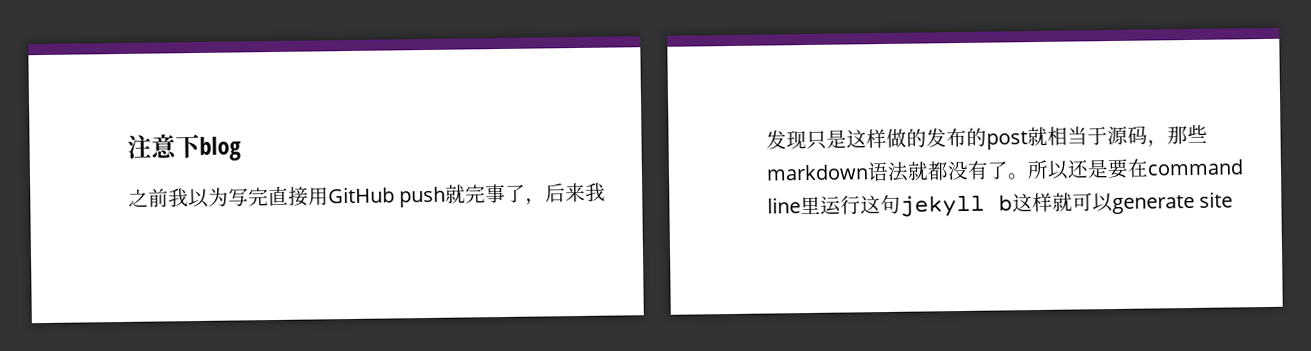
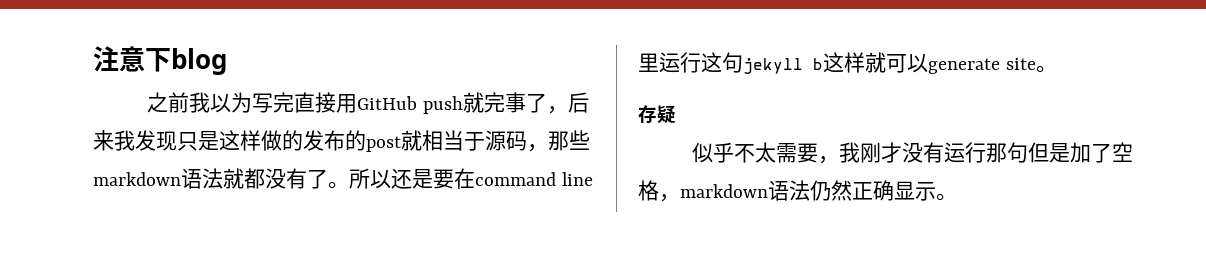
(1234, 199) none -> [1035,65,1057,73] [638,105,676,124] [692,142,1134,164] [638,180,957,202] 。 // 存疑 // 似乎不太需要，我刚才没有运行那句但是加了空格，markdown语法仍然正确显示。

